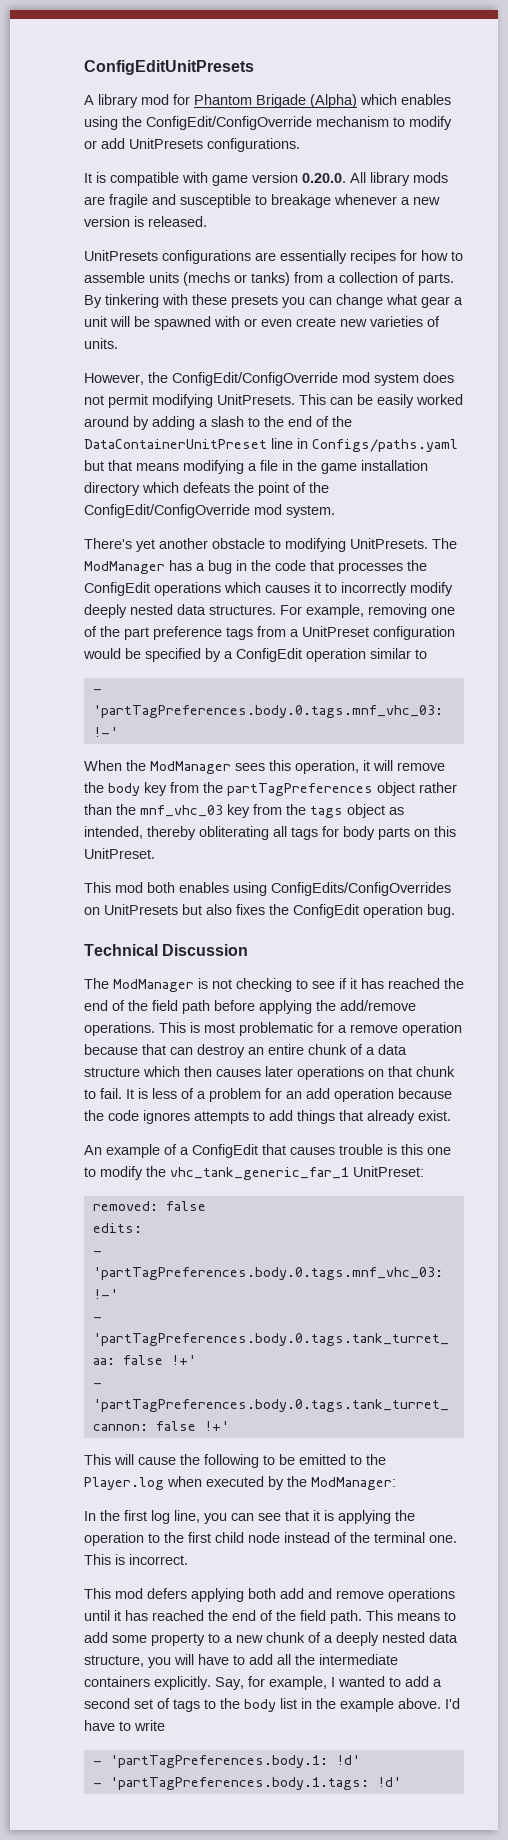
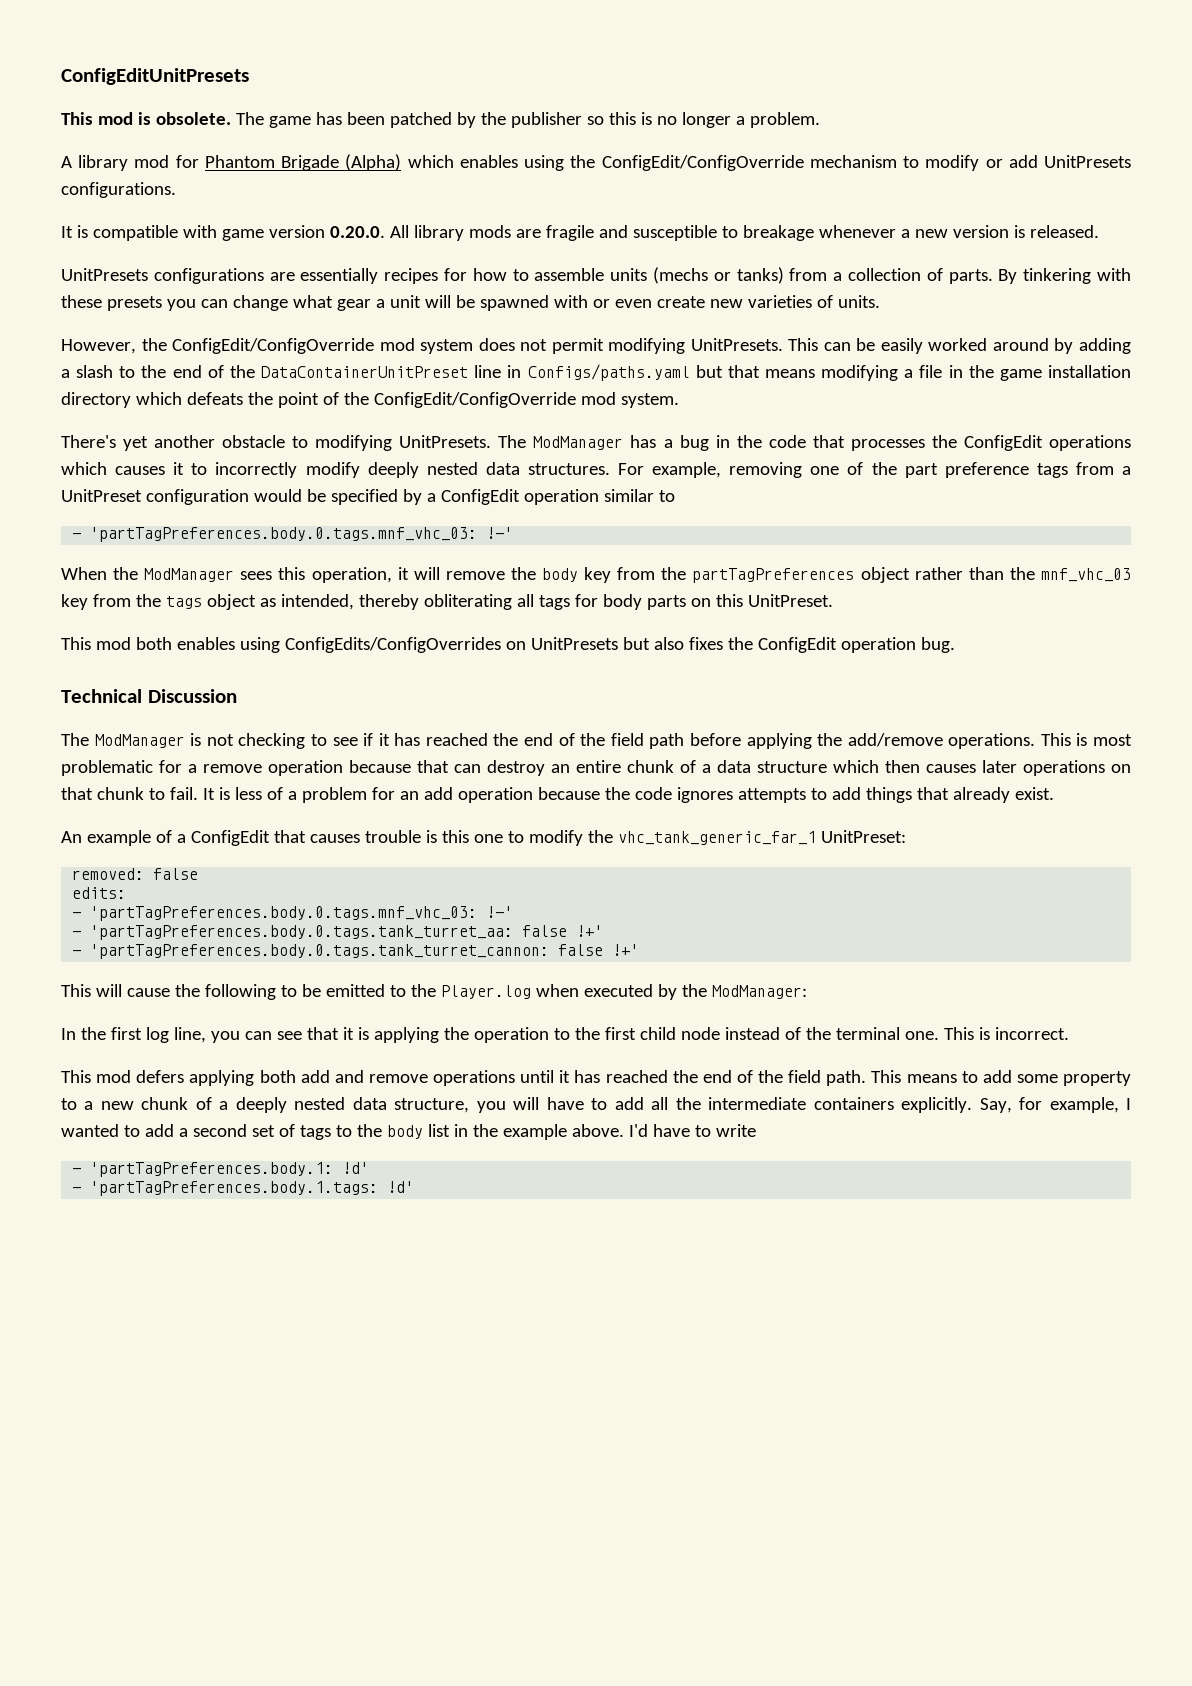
(254, 67) none -> [61,112,820,128] // This mod is obsolete. The game has been patched by the publisher so this is no longer a problem.

